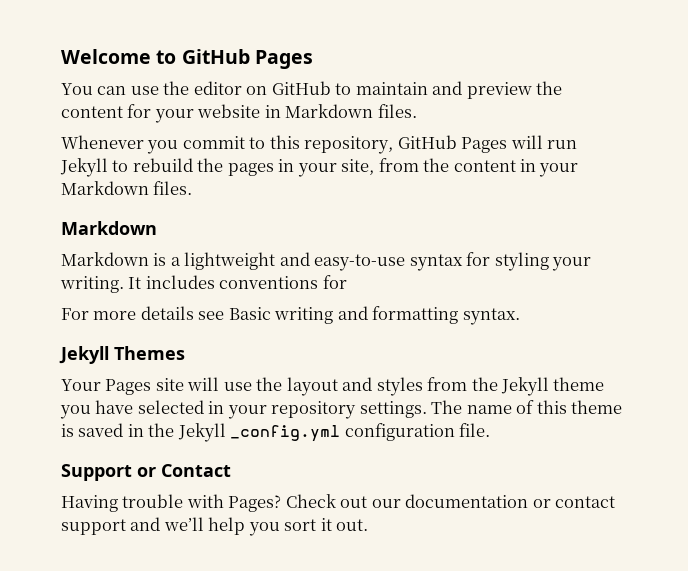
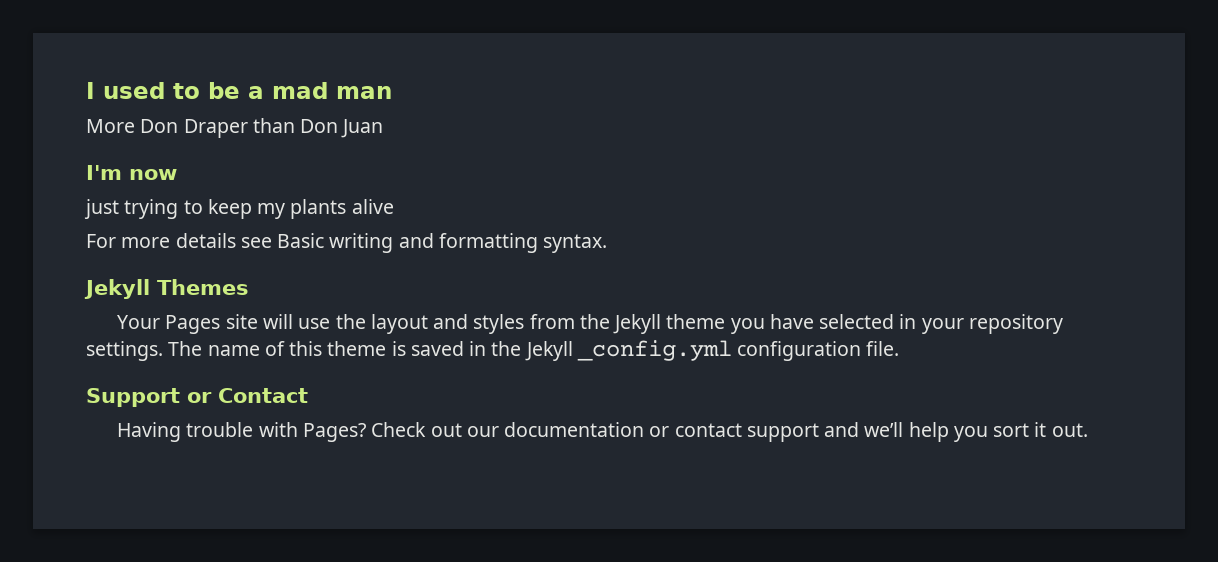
[61,49,313,69] [61,81,563,99] [61,104,417,123] [61,135,578,154] [60,158,579,177] [61,181,193,195] [61,221,157,235] [61,252,592,271] [60,275,347,293] Welcome to GitHub Pages // You can use the editor on GitHub to maintain and preview the content for your website in Markdown files. // Whenever you commit to this repository, GitHub Pages will run Jekyll to rebuild the pages in your site, from the content in your Markdown files. // Markdown // Markdown is a lightweight and easy-to-use syntax for styling your writing. It includes conventions for -> [86,82,392,99] [86,118,384,138] [86,165,177,180] [84,199,394,219] I used to be a mad man // More Don Draper than Don Juan // I'm now // just trying to keep my plants alive

